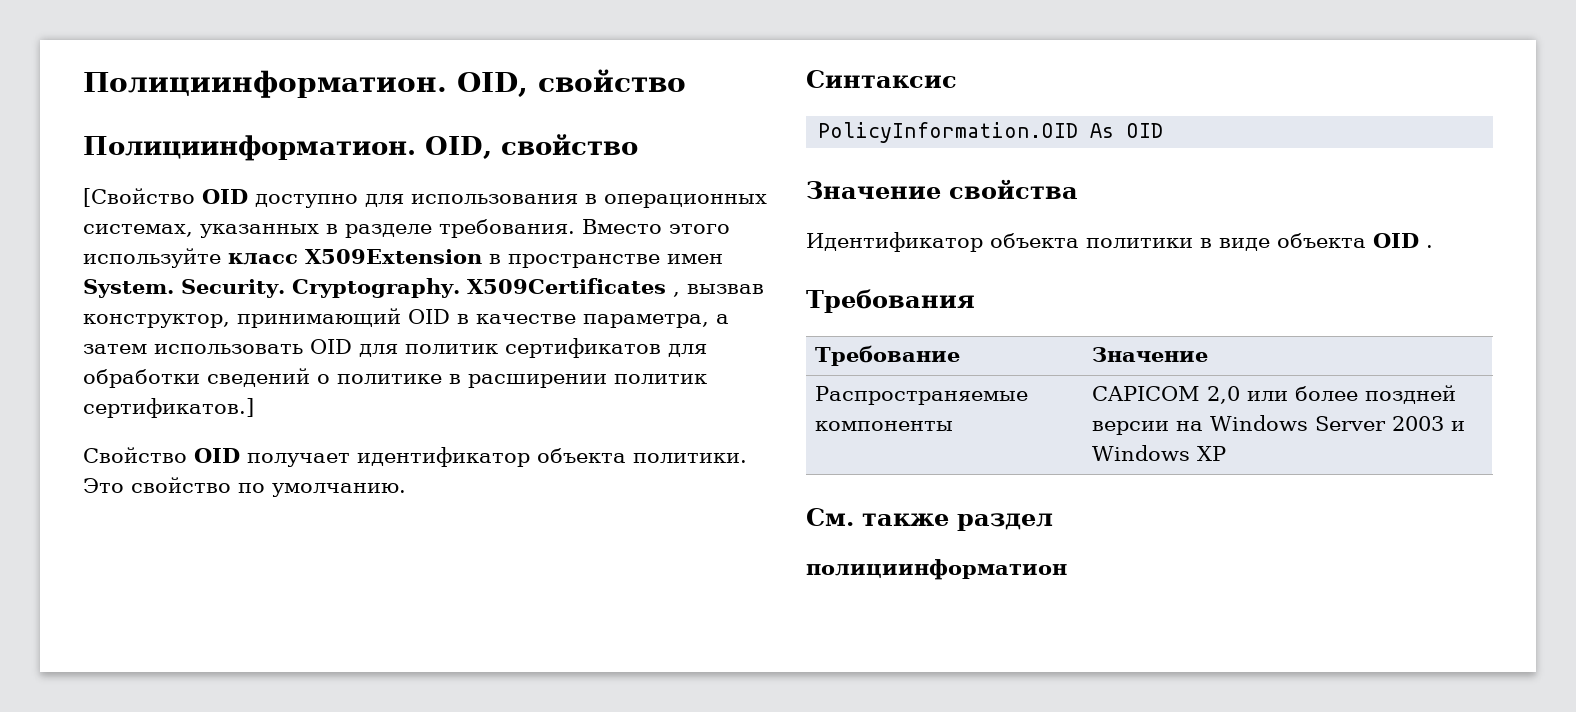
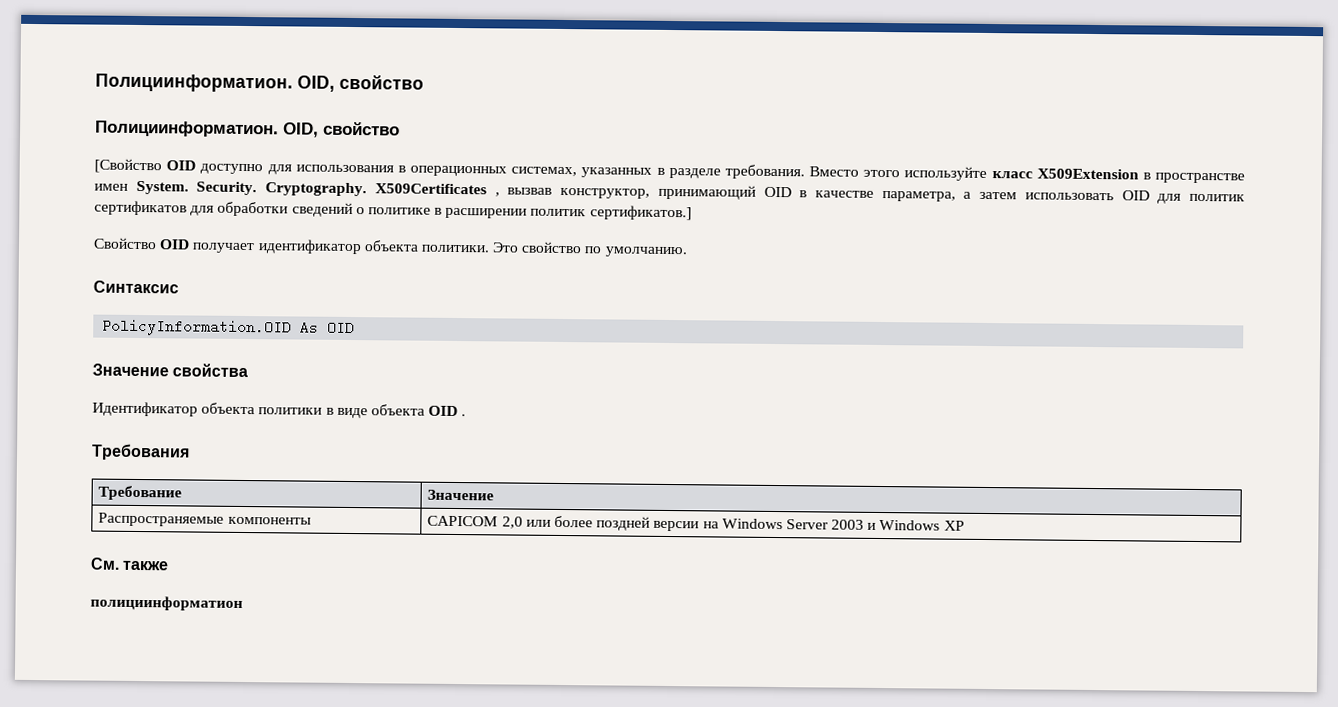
[957,513,1053,531] раздел -> (170, 565) none

